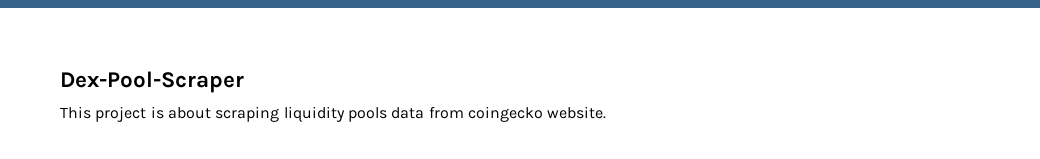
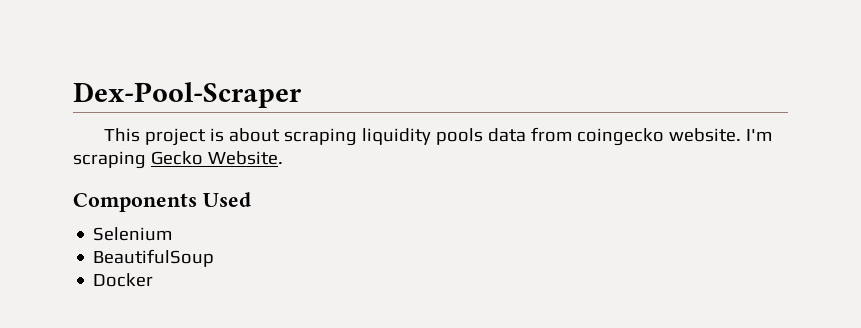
(607, 112) none -> [746,129,773,141] [73,151,283,169] [73,192,251,212] [93,227,173,241] [93,249,215,267] [93,273,154,287] I'm scraping Gecko Website. // Components Used // Selenium // BeautifulSoup // Docker

